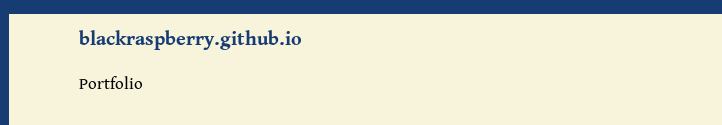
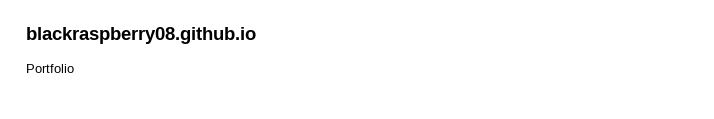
[79,30,302,50] blackraspberry.github.io -> [26,27,256,44] blackraspberry08.github.io

